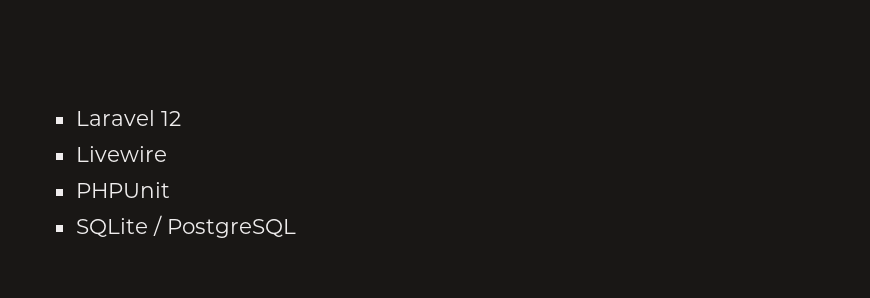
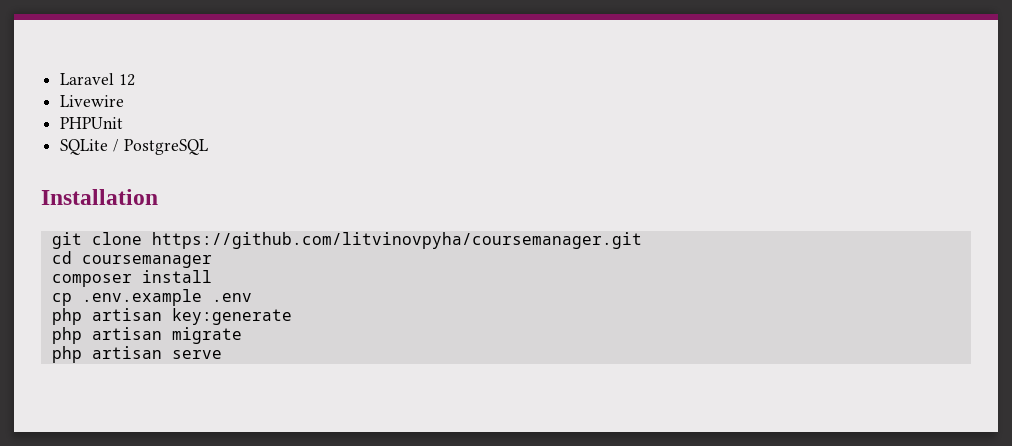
(296, 228) none -> [41,189,158,205] [51,232,642,249] [51,251,212,268] [51,270,212,287] [51,289,252,306] [51,308,292,325] [51,327,242,344] [51,346,222,363] // Installation // git clone https://github.com/litvinovpyha/coursemanager.git // cd coursemanager // composer install // cp .env.example .env // php artisan key:generate // php artisan migrate // php artisan serve

